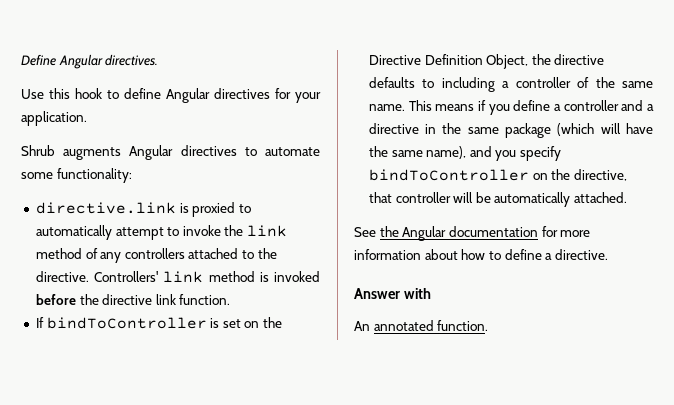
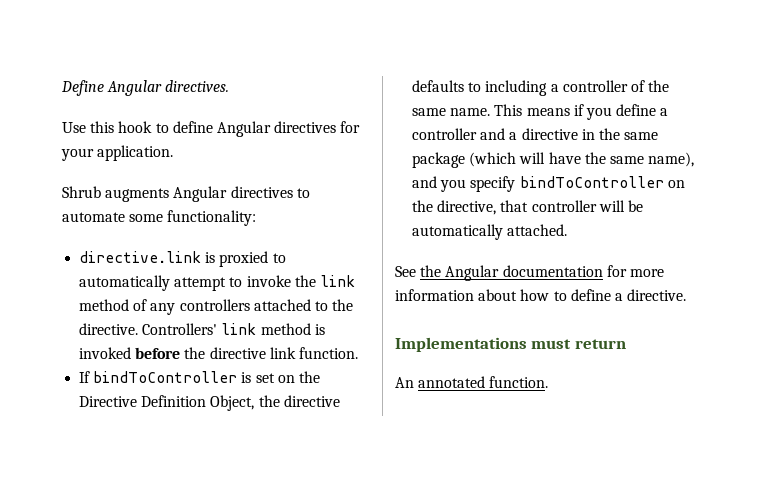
[354,288,431,299] Answer with -> [395,337,626,352] Implementations must return

